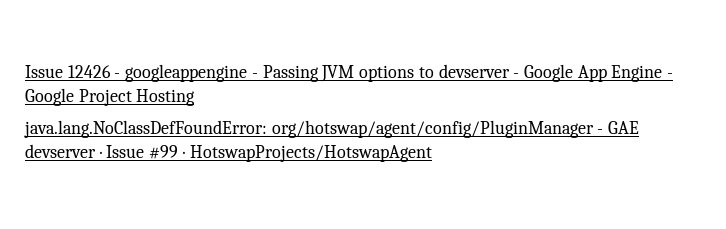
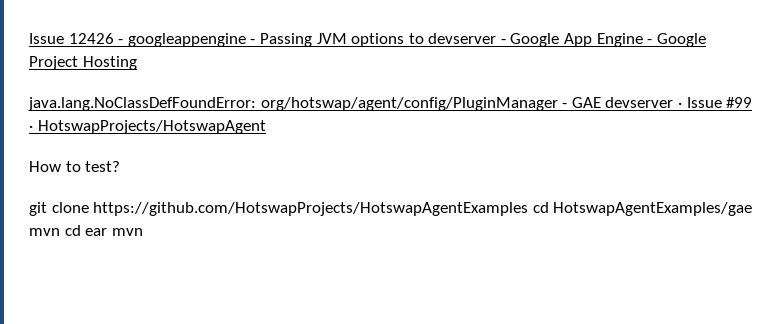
(432, 153) none -> [29,161,121,172] [29,202,753,216] [29,225,143,236] // How to test? // git clone https://github.com/HotswapProjects/HotswapAgentExamples cd HotswapAgentExamples/gae mvn cd ear mvn

